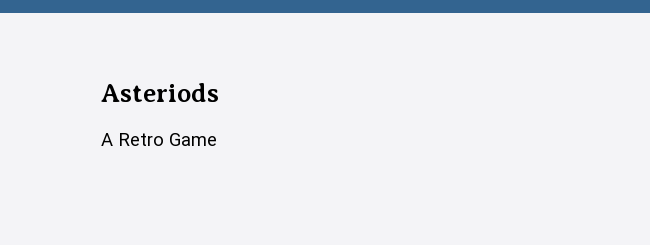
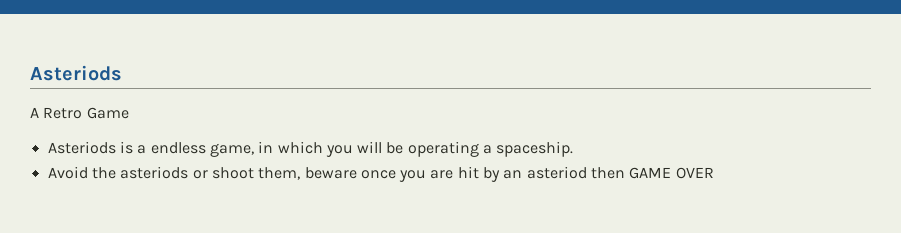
(217, 139) none -> [47,141,574,157] [47,166,714,182] // Asteriods is a endless game, in which you will be operating a spaceship. // Avoid the asteriods or shoot them, beware once you are hit by an asteriod then GAME OVER

